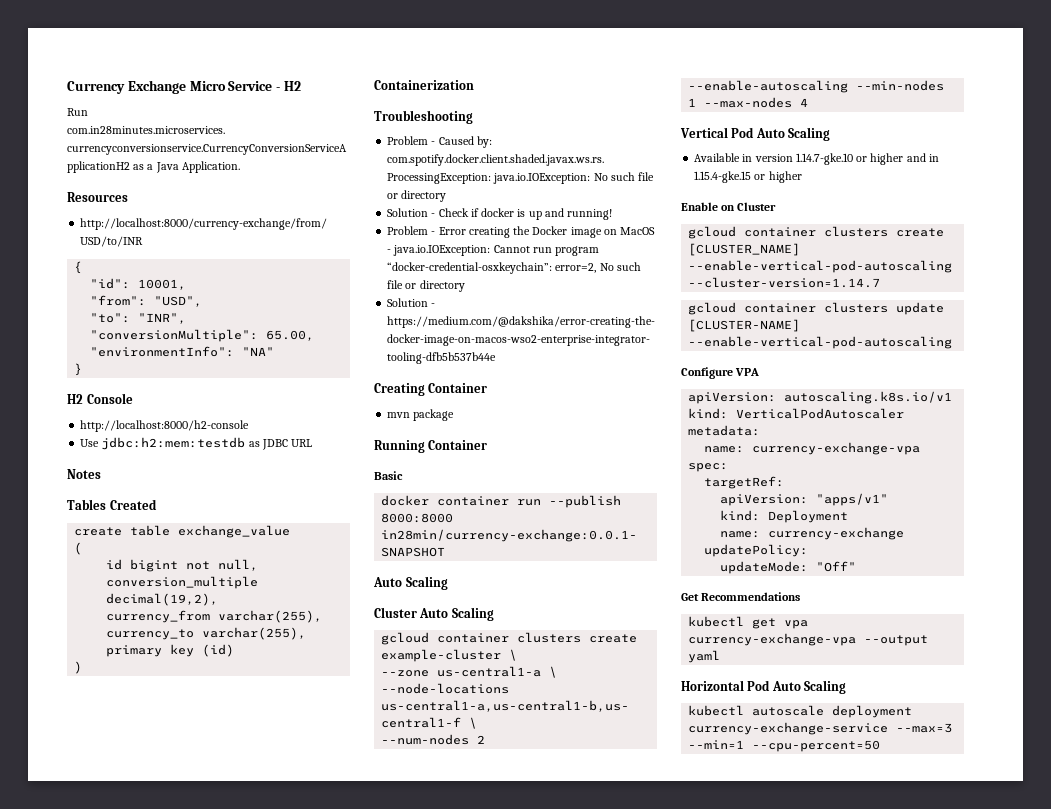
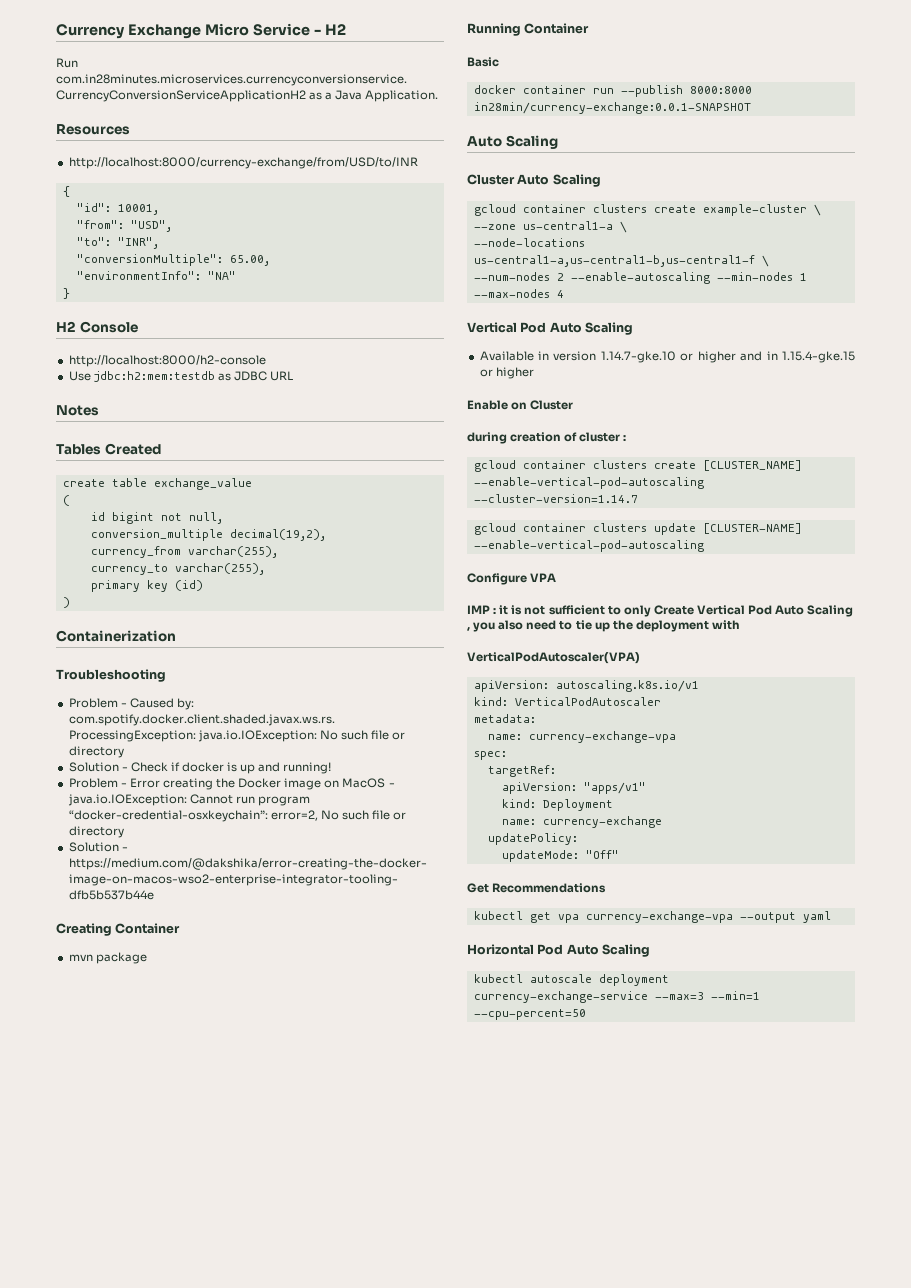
(777, 206) none -> [467,432,627,444] // during creation of cluster :
(760, 372) none -> [467,605,854,617] [467,620,740,632] [467,652,640,664] // IMP : it is not sufficient to only Create Vertical Pod Auto Scaling , you also need to tie up the deployment with // VerticalPodAutoscaler(VPA)

